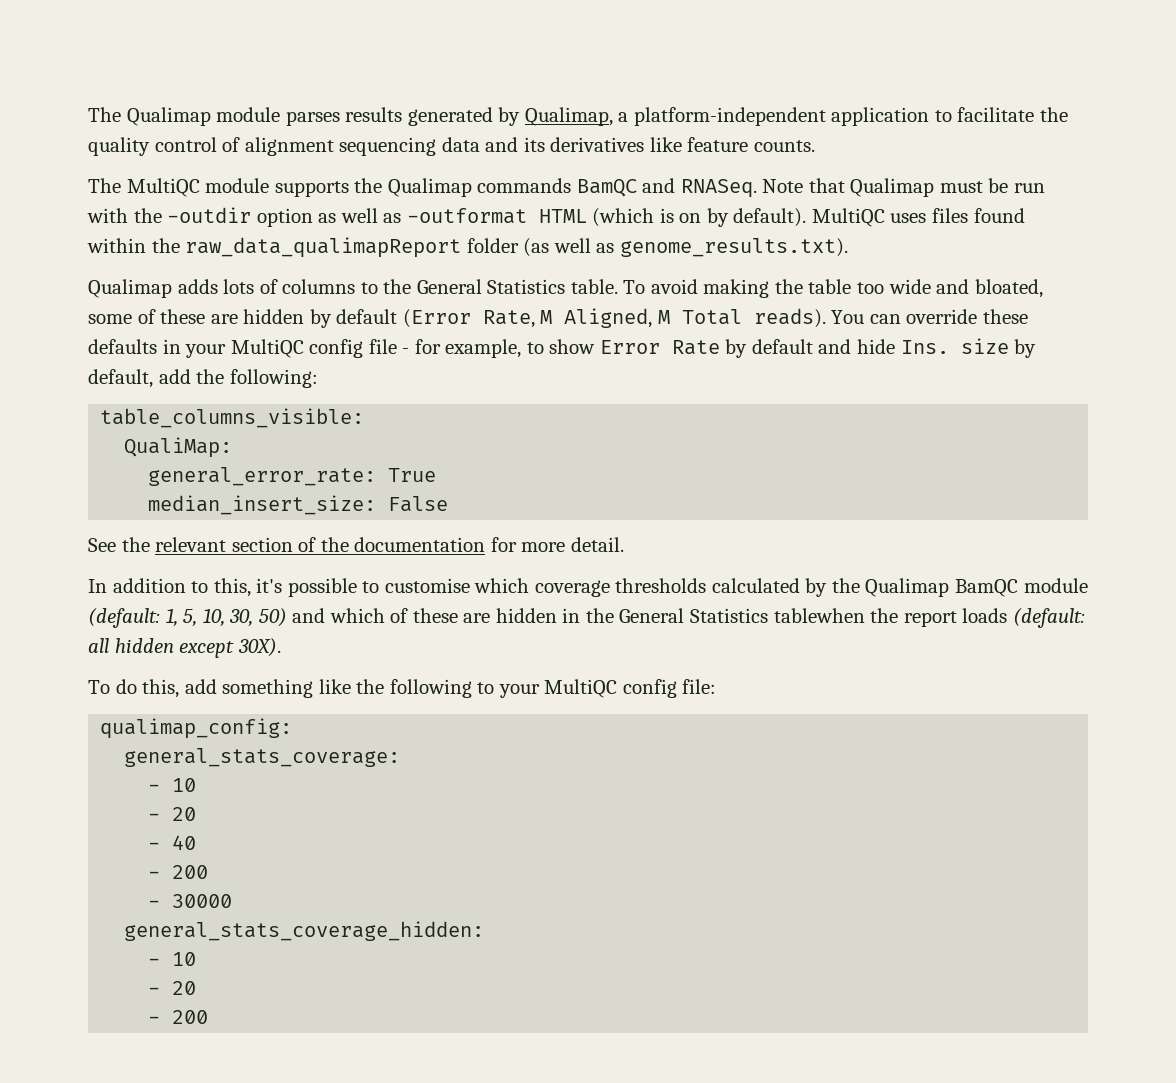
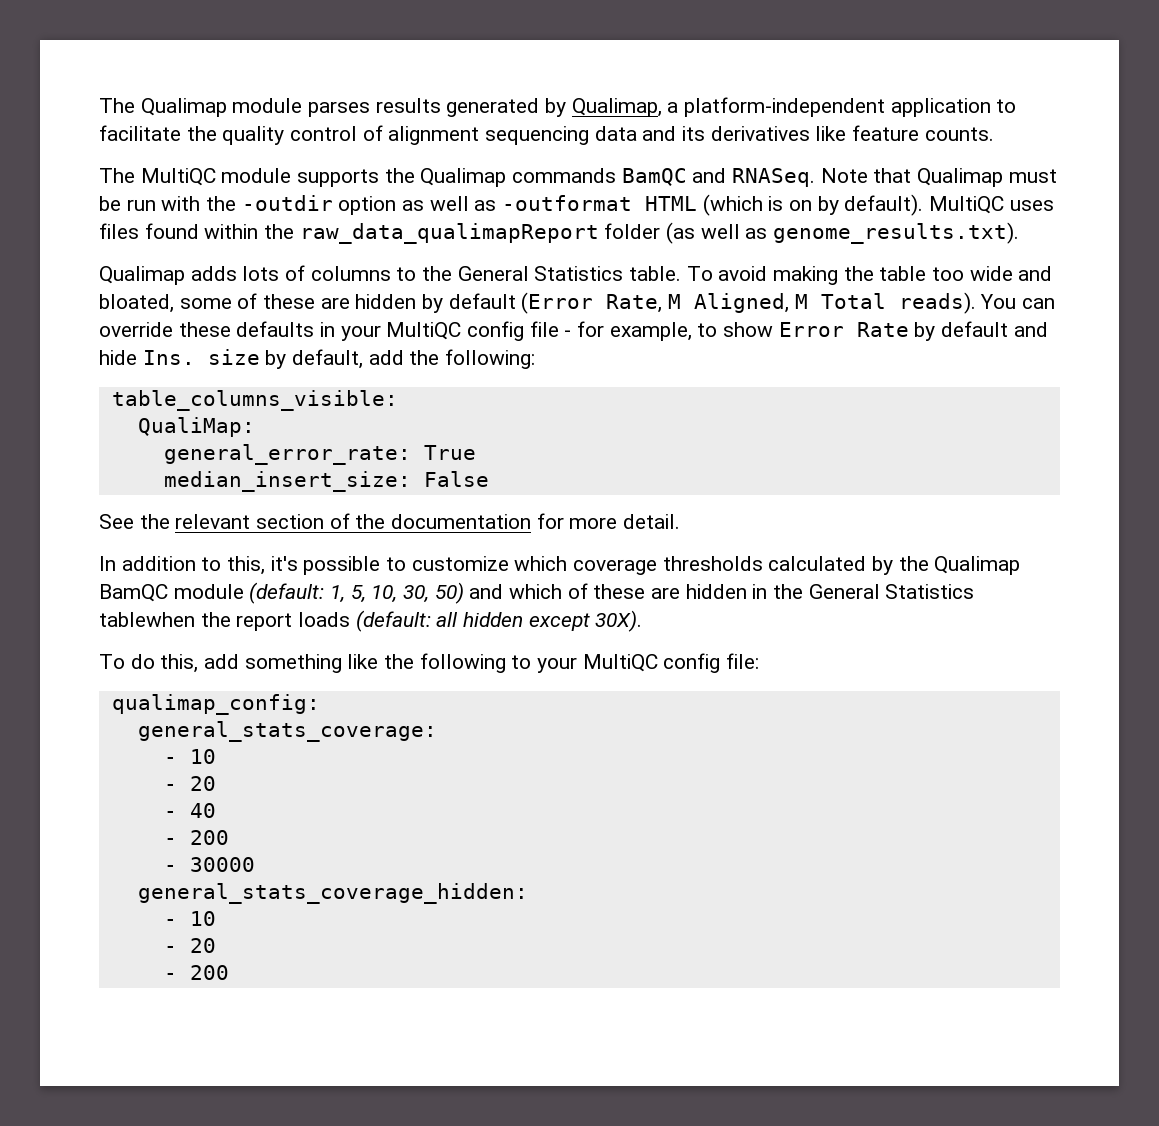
[384,578,470,593] customise -> [411,556,509,571] customize

